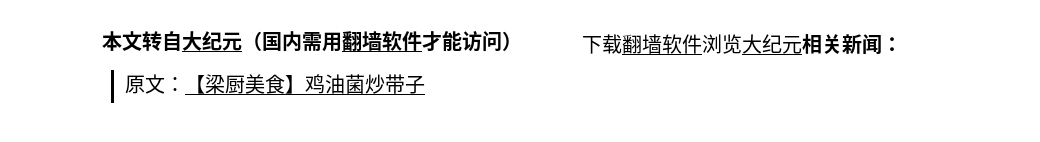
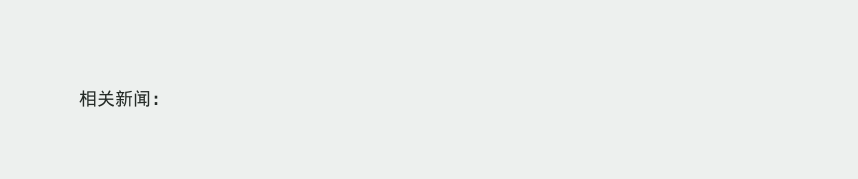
[102,31,522,52] [124,74,425,94] [582,34,802,54] 本文转自大纪元（国内需用翻墙软件才能访问） // 原文：【梁厨美食】鸡油菌炒带子 // 下载翻墙软件浏览大纪元 -> (79, 98) none

